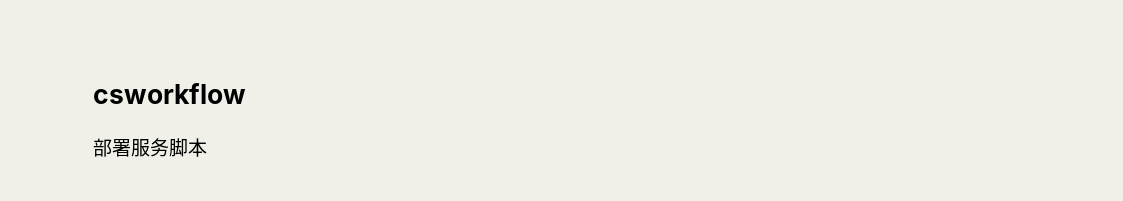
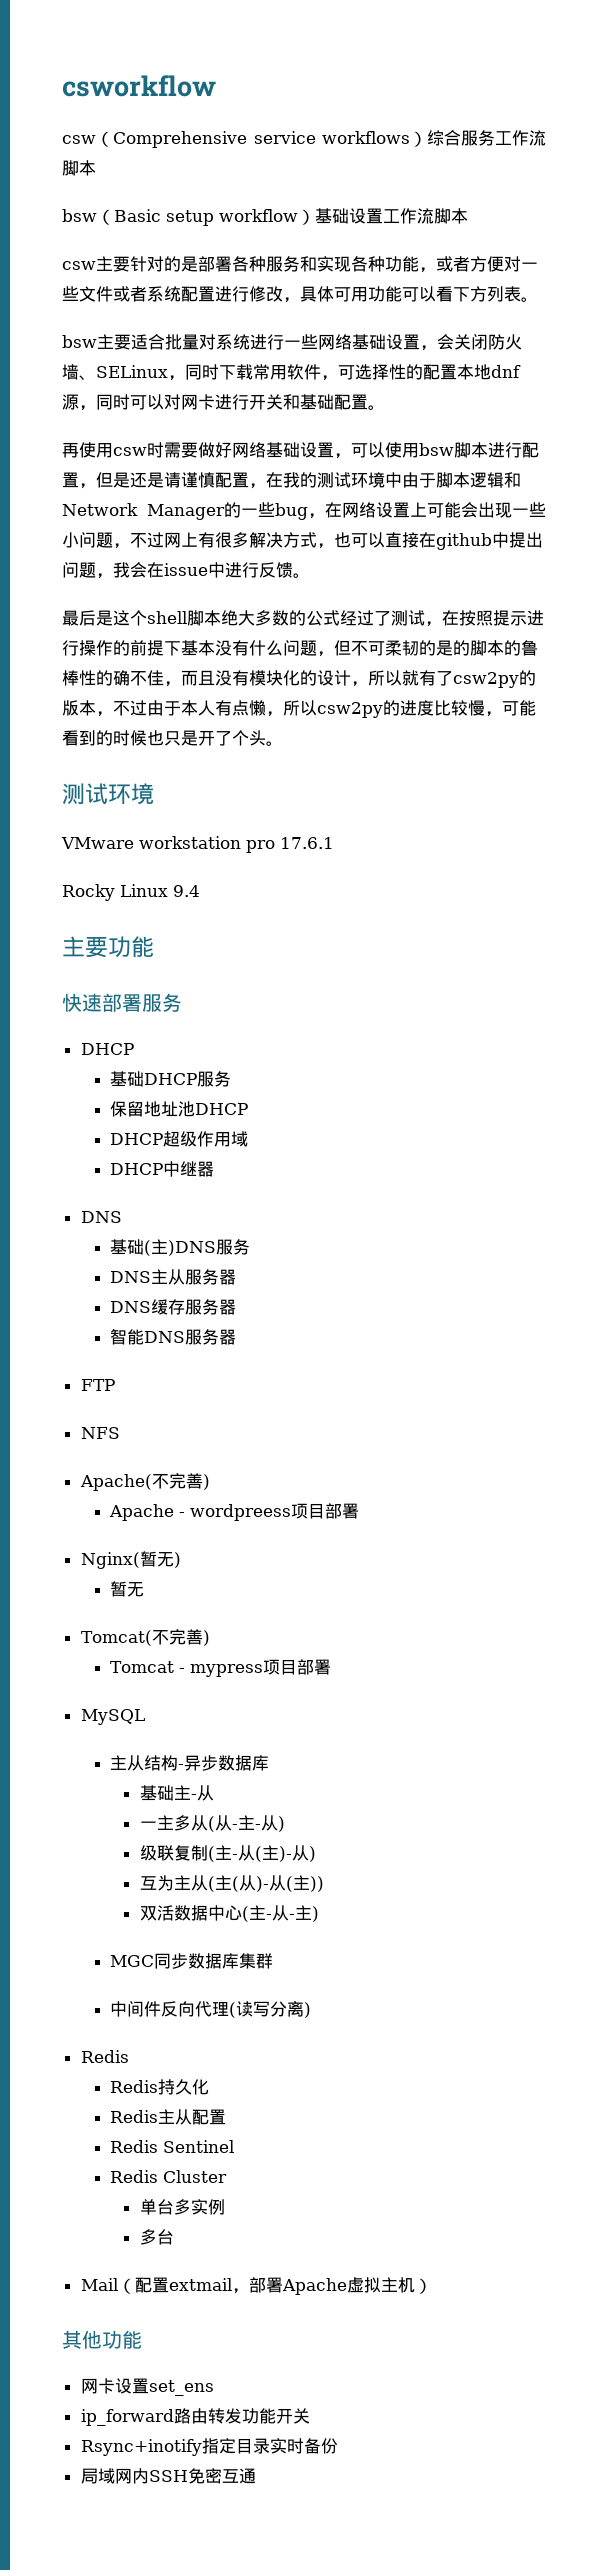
[93,138,207,157] 部署服务脚本 -> [62,130,546,148] [62,160,96,176] [62,208,468,226] [62,256,538,273] [62,286,538,303] [62,334,522,351] [62,364,521,381] [62,394,385,411] [62,442,539,459] [62,472,521,489] [62,502,546,520] [62,532,543,550] [62,562,310,579] [62,610,544,627] [62,640,538,657] [62,670,536,688] [62,700,536,718] [62,730,283,746] [62,783,154,805] [61,836,334,853] [62,884,200,901] [62,936,154,958] [62,993,182,1012] [80,1043,134,1055] [110,1071,232,1087] [110,1101,249,1117] [110,1131,249,1147] [110,1161,215,1177] [80,1211,122,1223] [110,1239,251,1256] [110,1269,237,1285] [110,1299,237,1315] [110,1328,237,1345] [80,1379,115,1391] [80,1427,120,1439] [79,1473,210,1491] [109,1503,360,1521] [80,1551,181,1569] [110,1581,145,1597] [80,1629,210,1646] [110,1659,332,1677] [80,1709,145,1725] [110,1755,270,1771] [139,1785,214,1801] [139,1815,285,1832] [139,1845,316,1862] [139,1875,324,1892] [139,1905,319,1922] [110,1953,274,1969] [110,2001,312,2018] [80,2050,129,2063] [110,2079,210,2095] [110,2109,227,2125] [110,2140,235,2153] [110,2170,228,2183] [139,2199,225,2215] [139,2229,174,2245] [80,2277,432,2295] [62,2330,142,2349] [80,2378,214,2396] [80,2408,310,2426] [80,2438,338,2456] [80,2468,256,2484] csw（Comprehensive service workflows）综合服务工作流脚本 // bsw（Basic setup workflow）基础设置工作流脚本 // csw主要针对的是部署各种服务和实现各种功能，或者方便对一些文件或者系统配置进行修改，具体可用功能可以看下方列表。 // bsw主要适合批量对系统进行一些网络基础设置，会关闭防火墙、SELinux，同时下载常用软件，可选择性的配置本地dnf源，同时可以对网卡进行开关和基础配置。 // 再使用csw时需要做好网络基础设置，可以使用bsw脚本进行配置，但是还是请谨慎配置，在我的测试环境中由于脚本逻辑和Network Manager的一些bug，在网络设置上可能会出现一些小问题，不过网上有很多解决方式，也可以直接在github中提出问题，我会在issue中进行反馈。 // 最后是这个shell脚本绝大多数的公式经过了测试，在按照提示进行操作的前提下基本没有什么问题，但不可柔韧的是的脚本的鲁棒性的确不佳，而且没有模块化的设计，所以就有了csw2py的版本，不过由于本人有点懒，所以csw2py的进度比较慢，可能看到的时候也只是开了个头。 // 测试环境 // VMware workstation pro 17.6.1 // Rocky Linux 9.4 // 主要功能 // 快速部署服务 // DHCP // 基础DHCP服务 // 保留地址池DHCP // DHCP超级作用域 // DHCP中继器 // DNS // 基础(主)DNS服务 // DNS主从服务器 // DNS缓存服务器 // 智能DNS服务器 // FTP // NFS // Apache(不完善) // Apache - wordpreess项目部署 // Nginx(暂无) // 暂无 // Tomcat(不完善) // Tomcat - mypress项目部署 // MySQL // 主从结构-异步数据库 // 基础主-从 // 一主多从(从-主-从) // 级联复制(主-从(主)-从) // 互为主从(主(从)-从(主)) // 双活数据中心(主-从-主) // MGC同步数据库集群 // 中间件反向代理(读写分离) // Redis // Redis持久化 // Redis主从配置 // Redis Sentinel // Redis Cluster // 单台多实例 // 多台 // Mail（配置extmail，部署Apache虚拟主机） // 其他功能 // 网卡设置set_ens // ip_forward路由转发功能开关 // Rsync+inotify指定目录实时备份 // 局域网内SSH免密互通

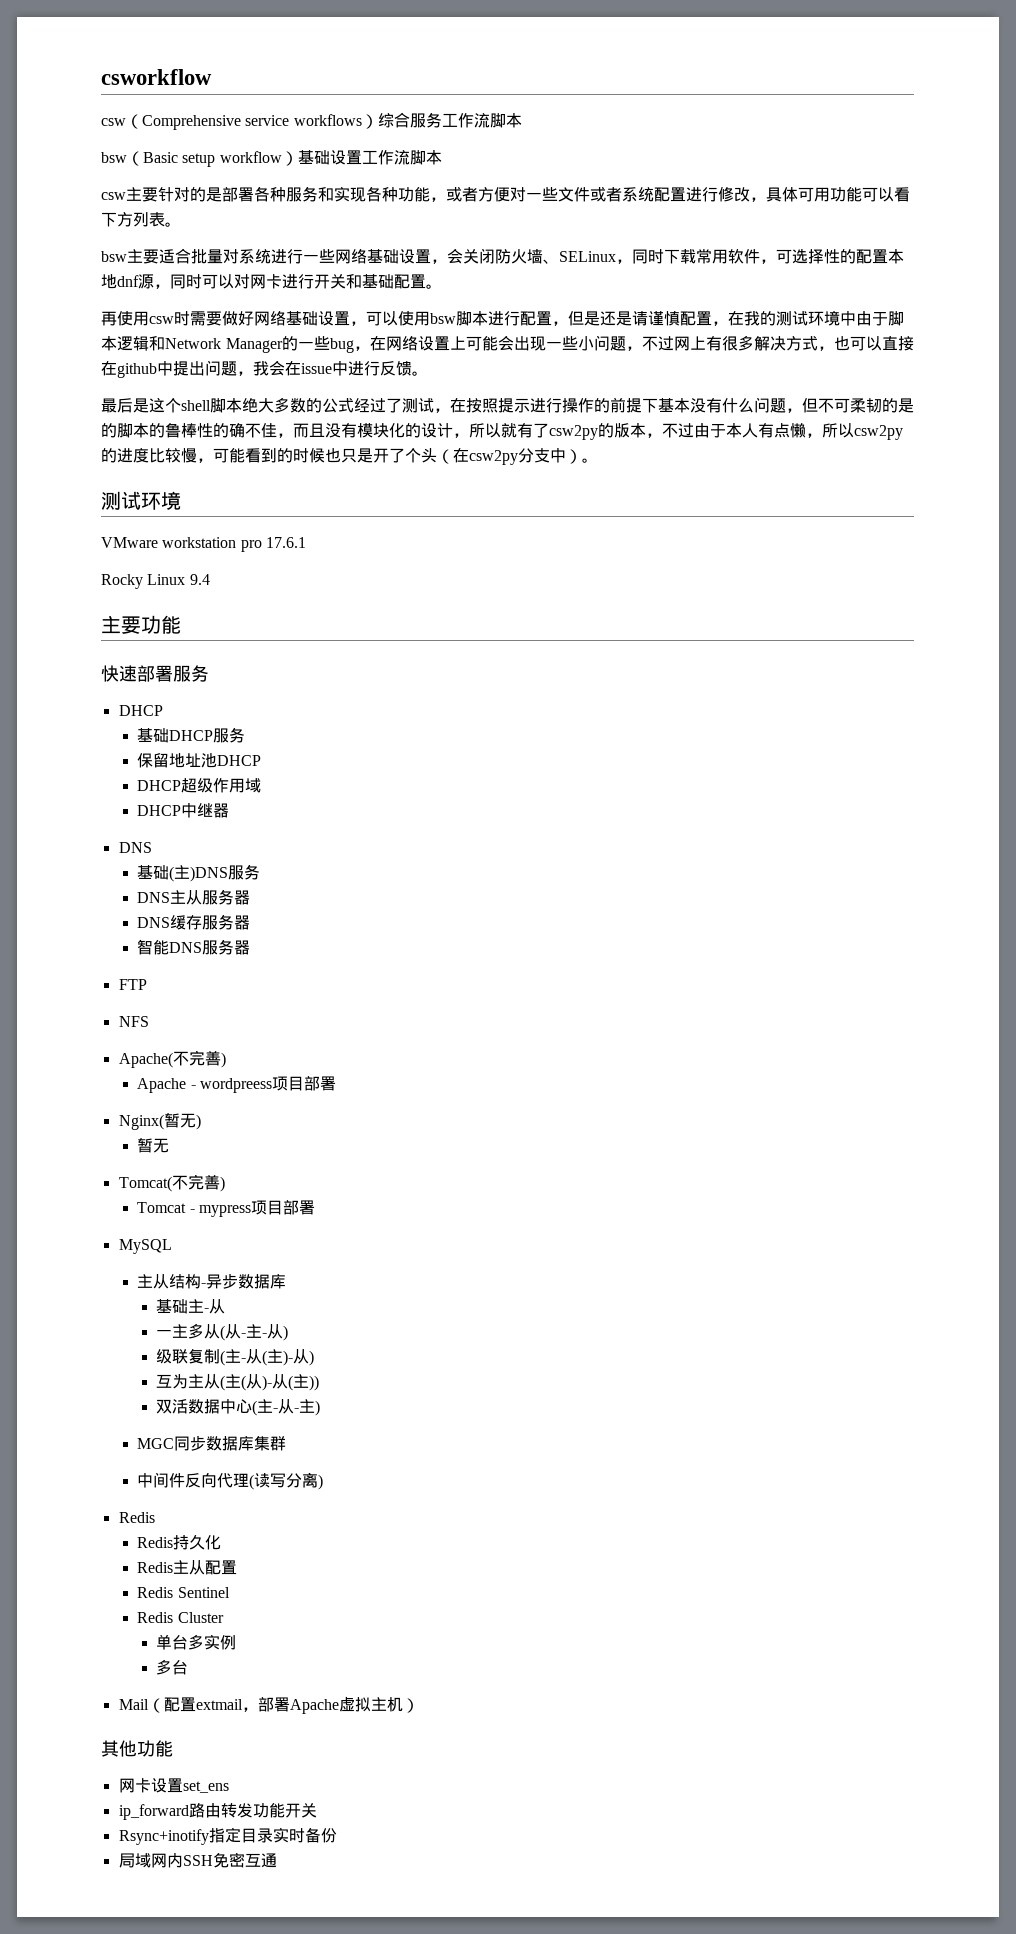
(266, 738) none -> [437,448,582,465] （在csw2py分支中）

